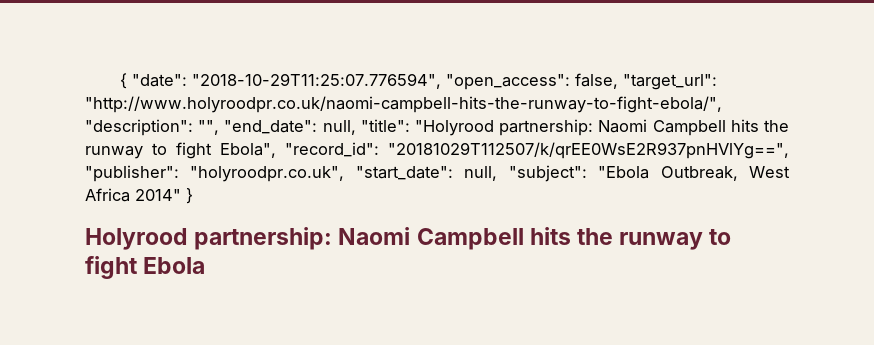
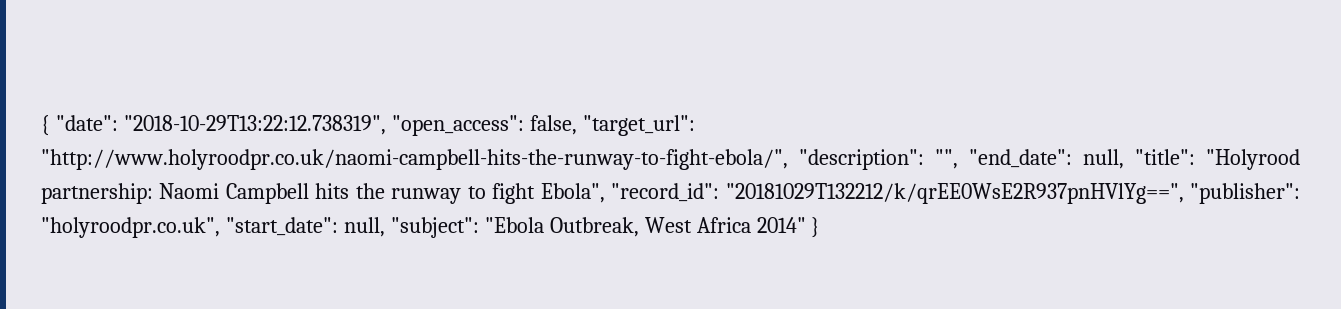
[192,73,442,89] "2018-10-29T11:25:07.776594", -> [123,115,386,135] "2018-10-29T13:22:12.738319",
[388,142,789,159] "20181029T112507/k/qrEE0WsE2R937pnHVlYg==", -> [725,183,1184,204] "20181029T132212/k/qrEE0WsE2R937pnHVlYg==",
[85,227,732,250] [85,256,206,279] // Holyrood partnership: Naomi Campbell hits the runway to fight Ebola -> (821, 227) none

